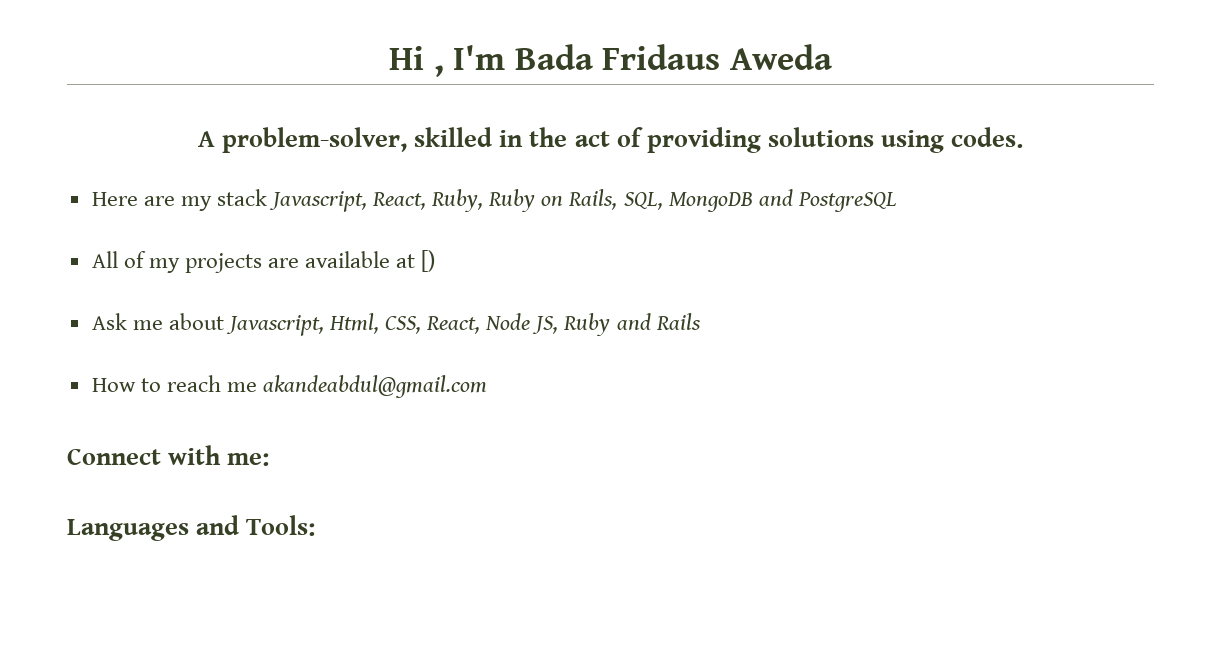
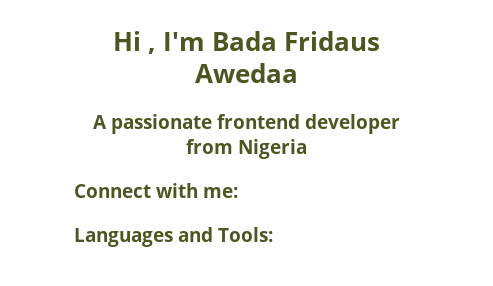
[729,44,832,70] Aweda -> [195,63,298,83] Awedaa
[222,127,1023,153] [91,189,897,212] [91,250,436,273] [91,313,701,336] [91,375,488,398] problem-solver, skilled in the act of providing solutions using codes. // Here are my stack Javascript, React, Ruby, Ruby on Rails, SQL, MongoDB and PostgreSQL // All of my projects are available at [) // Ask me about Javascript, Html, CSS, React, Node JS, Ruby and Rails // How to reach me akandeabdul@gmail.com -> [110,114,401,134] [185,139,308,159] passionate frontend developer from Nigeria

